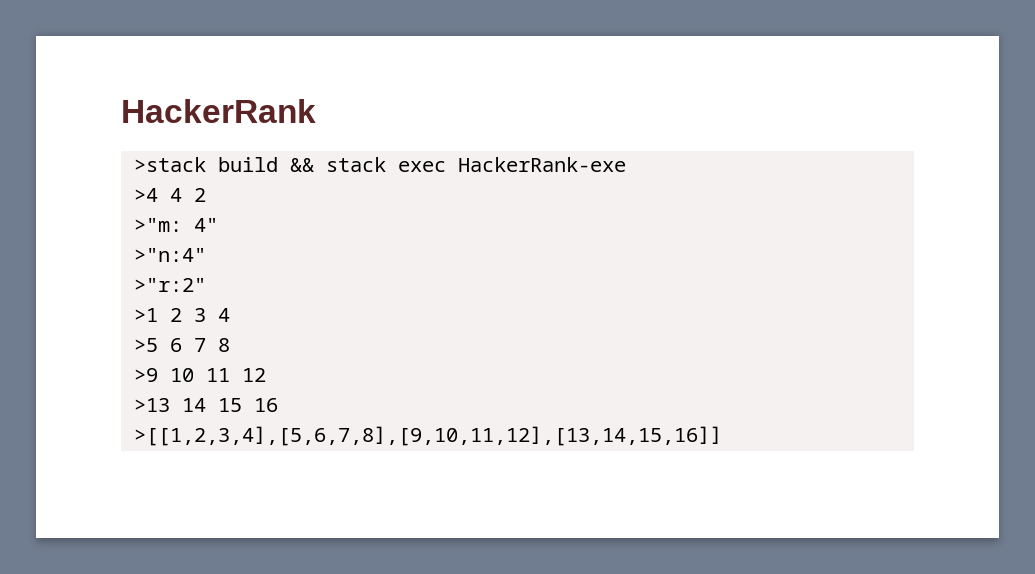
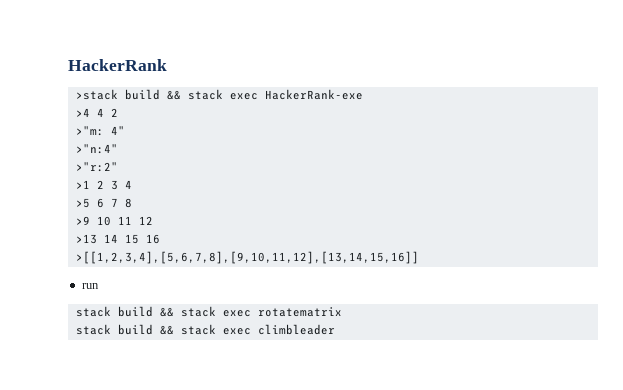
(722, 436) none -> [81,283,99,289] [75,306,342,317] [75,324,335,335] // run // stack build && stack exec rotatematrix // stack build && stack exec climbleader

